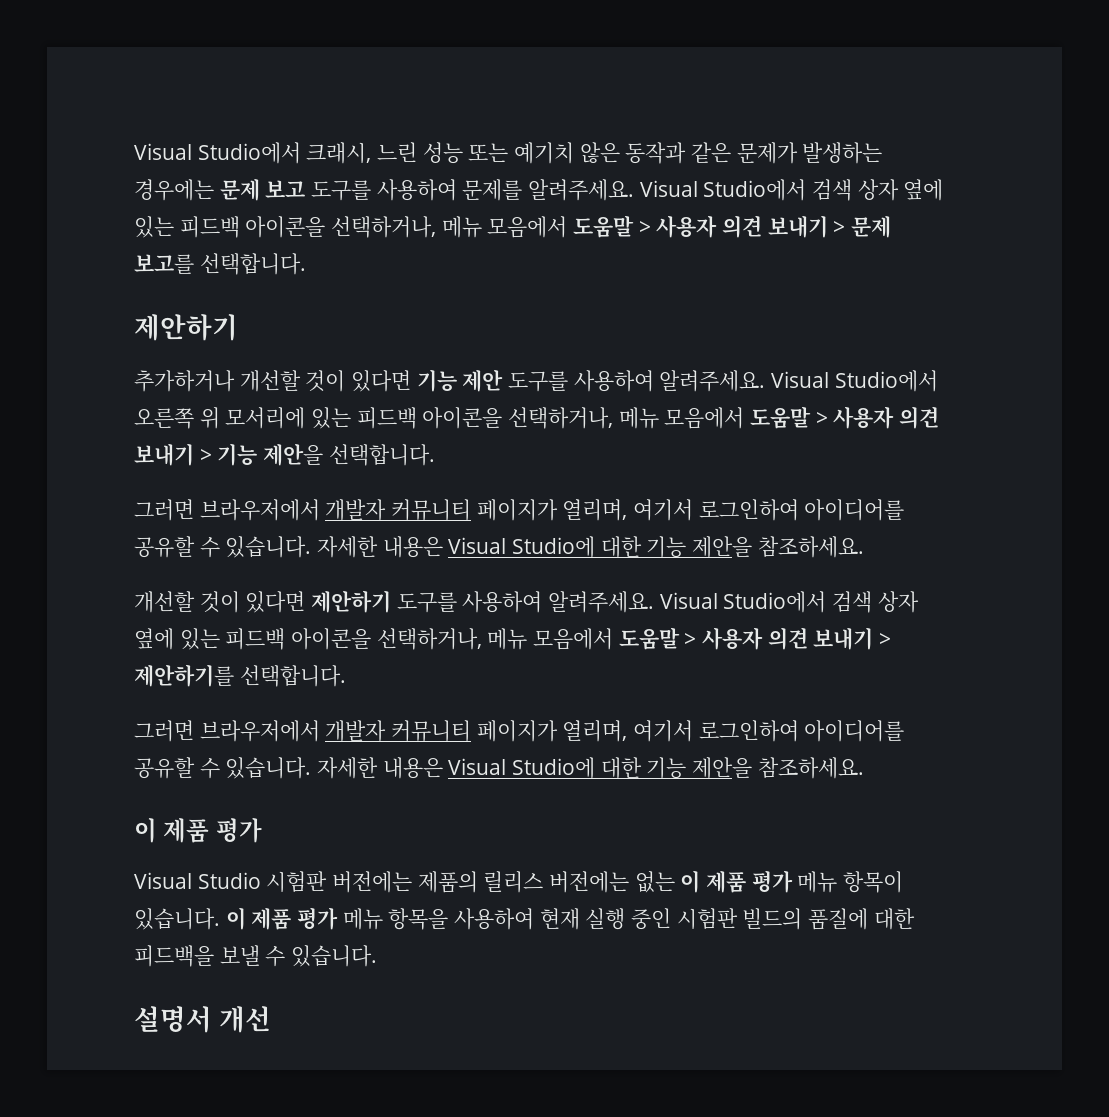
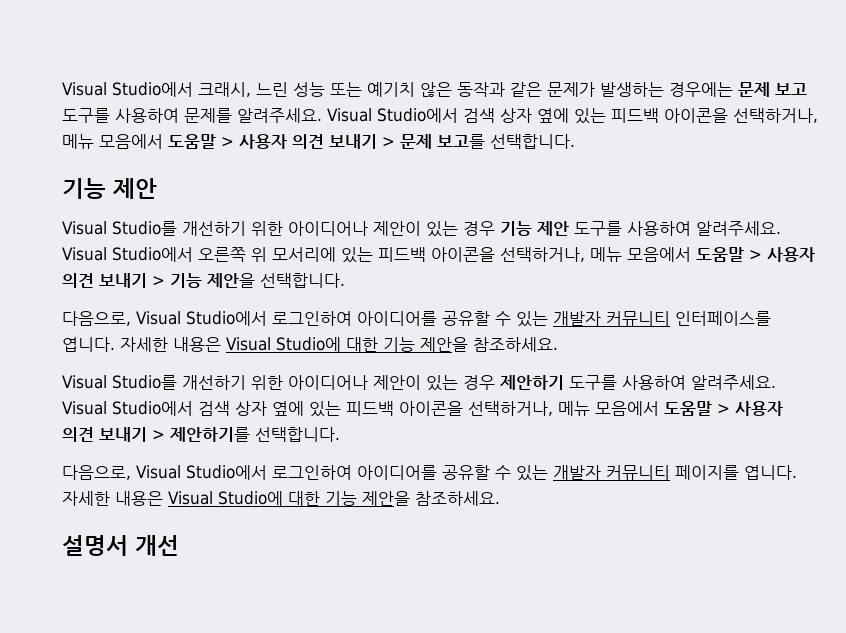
[134,314,238,341] [134,370,412,392] 제안하기 // 추가하거나 개선할 것이 있다면 -> [62,178,157,199] [62,221,495,237] 기능 제안 // Visual Studio를 개선하기 위한 아이디어나 제안이 있는 경우
[134,499,905,521] [134,536,864,558] [134,591,306,613] 그러면 브라우저에서 개발자 커뮤니티 페이지가 열리며, 여기서 로그인하여 아이디어를 공유할 수 있습니다. 자세한 내용은 Visual Studio에 대한 기능 제안을 참조하세요. // 개선할 것이 있다면 -> [62,311,771,327] [62,337,558,352] [62,375,495,391] 다음으로, Visual Studio에서 로그인하여 아이디어를 공유할 수 있는 개발자 커뮤니티 인터페이스를 엽니다. 자세한 내용은 Visual Studio에 대한 기능 제안을 참조하세요. // Visual Studio를 개선하기 위한 아이디어나 제안이 있는 경우
[134,720,905,742] [134,757,864,779] [134,818,262,843] [134,870,904,893] [134,907,915,930] [134,945,378,967] 그러면 브라우저에서 개발자 커뮤니티 페이지가 열리며, 여기서 로그인하여 아이디어를 공유할 수 있습니다. 자세한 내용은 Visual Studio에 대한 기능 제안을 참조하세요. // 이 제품 평가 // Visual Studio 시험판 버전에는 제품의 릴리스 버전에는 없는 이 제품 평가 메뉴 항목이 있습니다. 이 제품 평가 메뉴 항목을 사용하여 현재 실행 중인 시험판 빌드의 품질에 대한 피드백을 보낼 수 있습니다. -> [62,465,797,481] [62,491,500,506] 다음으로, Visual Studio에서 로그인하여 아이디어를 공유할 수 있는 개발자 커뮤니티 페이지를 엽니다. 자세한 내용은 Visual Studio에 대한 기능 제안을 참조하세요.

